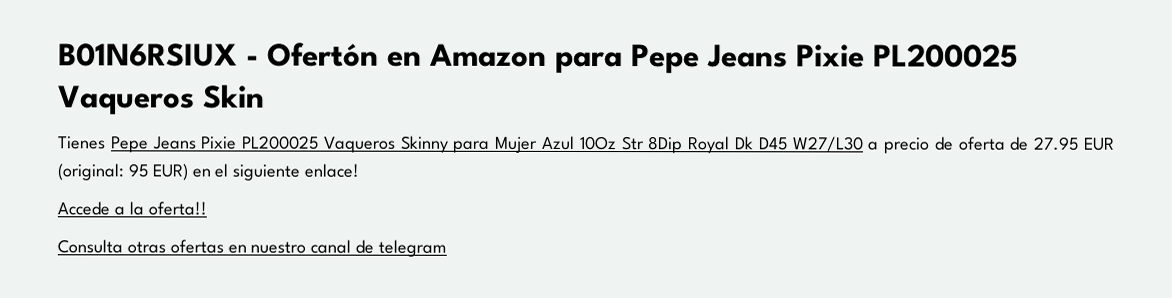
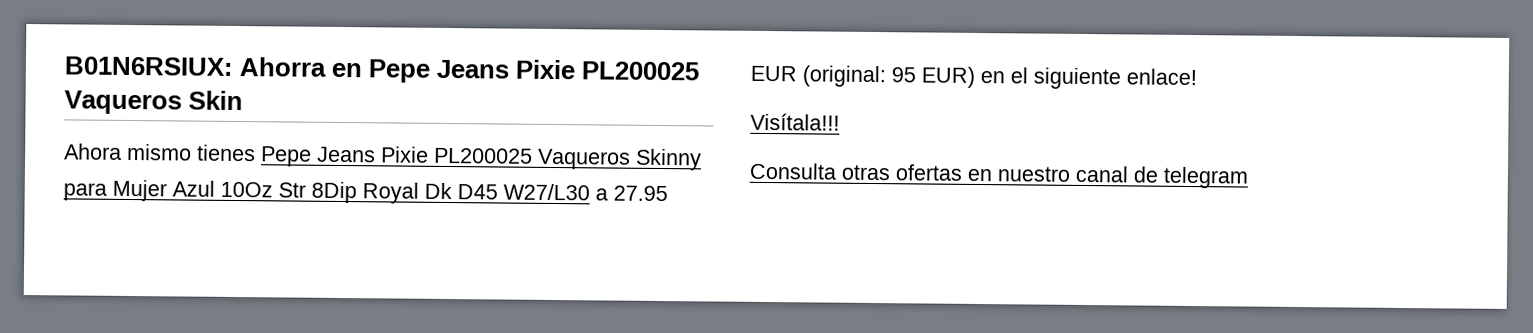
[58,42,623,74] B01N6RSIUX - Ofertón en Amazon para -> [64,56,363,78] B01N6RSIUX: Ahorra en
[57,136,106,150] Tienes -> [64,143,256,162] Ahora mismo tienes
[883,136,1030,154] precio de oferta de -> (608, 194) none
[57,201,207,216] Accede a la oferta!! -> [750,112,840,131] Visítala!!!

